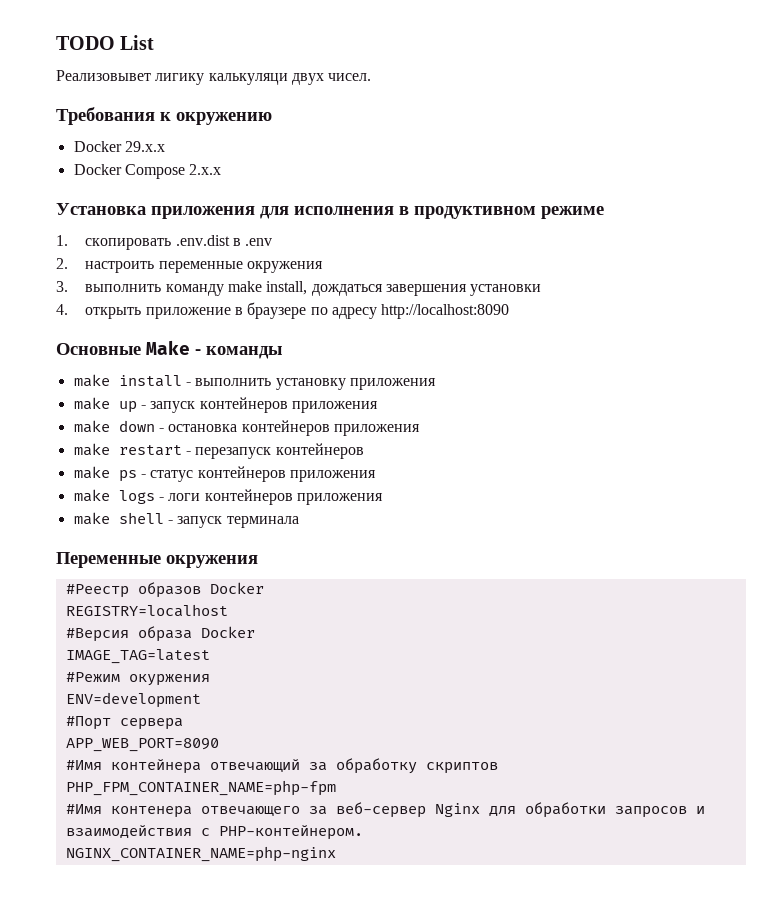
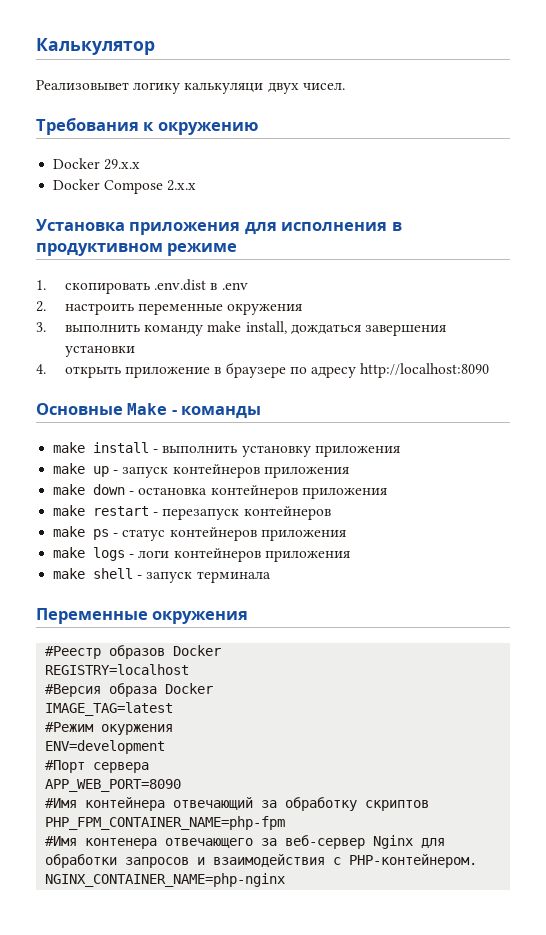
[56,35,155,50] TODO List -> [36,38,155,55] Калькулятор
[155,73,205,85] лигику -> [133,82,181,94] логику

